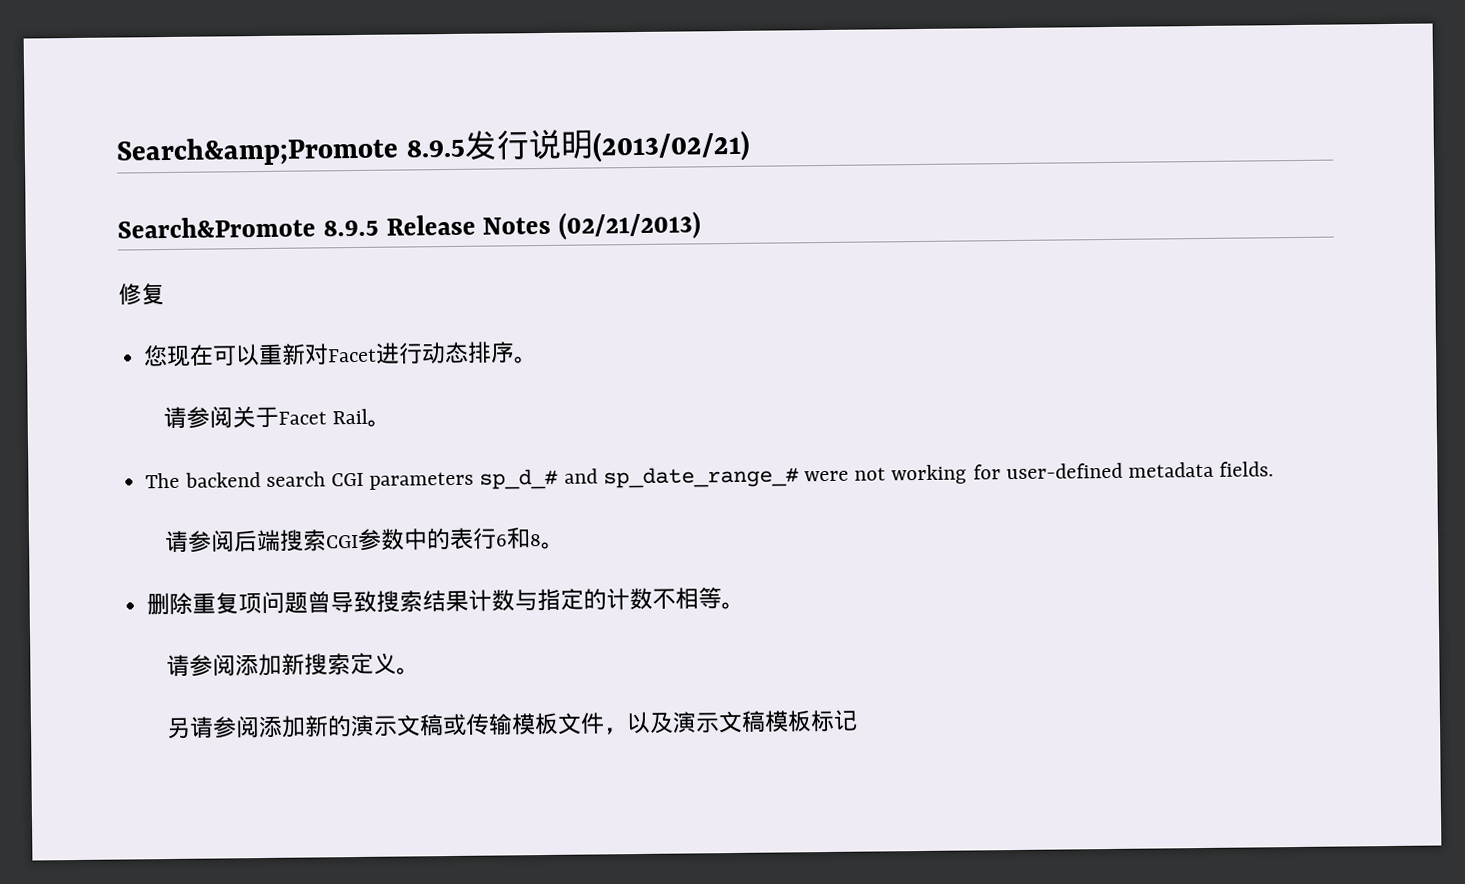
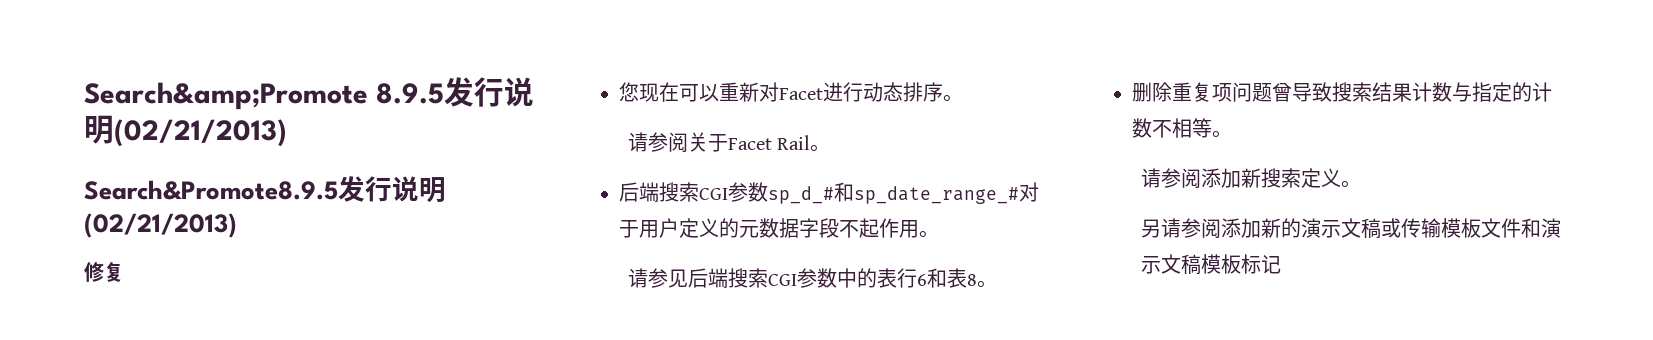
[591,130,751,163] [117,214,552,239] (2013/02/21) // Search&Promote 8.9.5 Release Notes -> [114,119,287,147] [84,176,446,203] (02/21/2013) // Search&Promote8.9.5发行说明
[145,461,1275,490] [163,530,235,554] The backend search CGI parameters sp_d_# and sp_date_range_# were not working for user-defined metadata fields. // 请参阅 -> [619,182,1039,204] [619,218,939,238] [627,268,688,288] 后端搜索CGI参数sp_d_#和sp_date_range_#对于用户定义的元数据字段不起作用。 // 请参见
(531, 538) none -> [946,268,967,288] 表
[603,711,674,735] ，以及 -> [1520,218,1541,238] 和

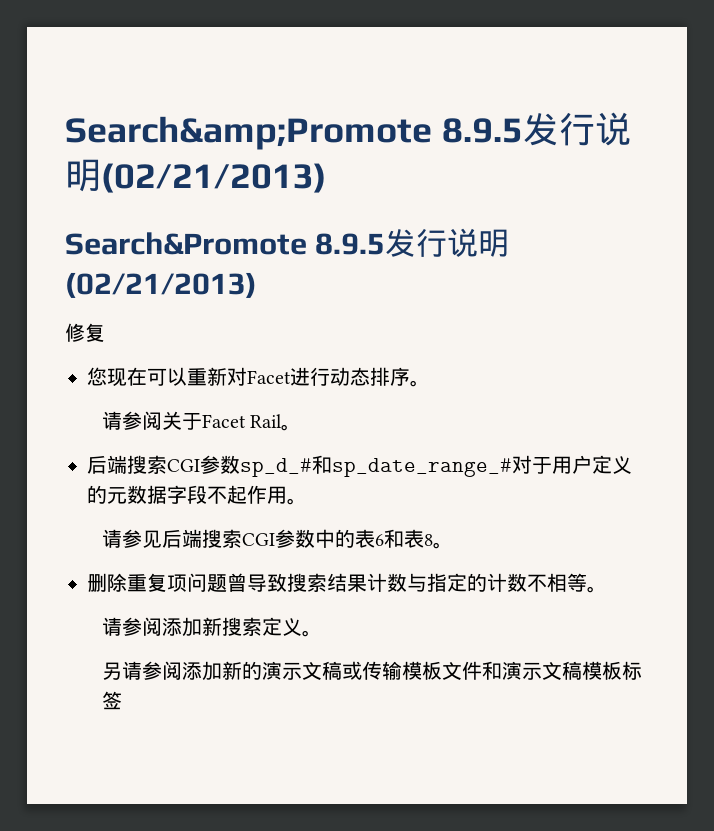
[84,180,338,200] Search&Promote8.9.5 -> [65,232,386,255] Search&Promote 8.9.5
[896,268,917,288] 行 -> (375, 538) none
[1260,254,1281,274] 记 -> [101,691,122,710] 签

